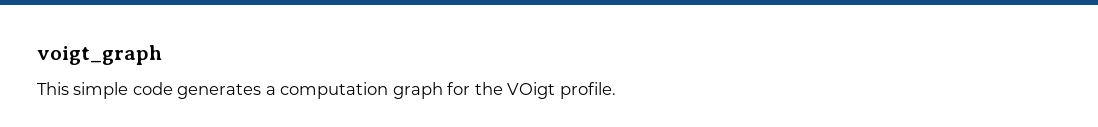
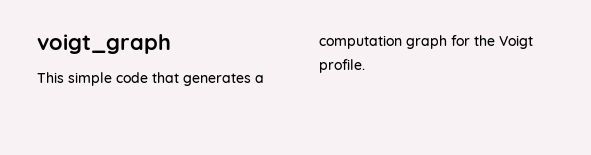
(173, 88) none -> [152,72,179,83] that
[507,82,556,99] VOigt -> [499,35,533,49] Voigt

